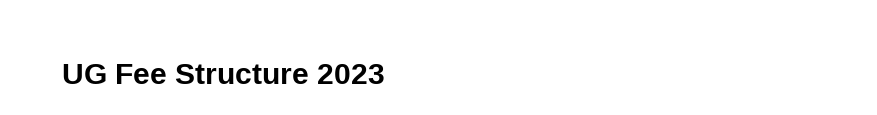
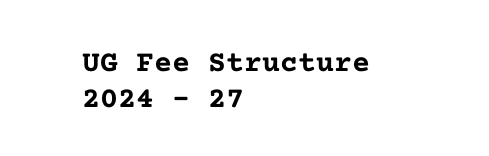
[317,64,386,84] 2023 -> [82,89,244,108] 2024 - 27

